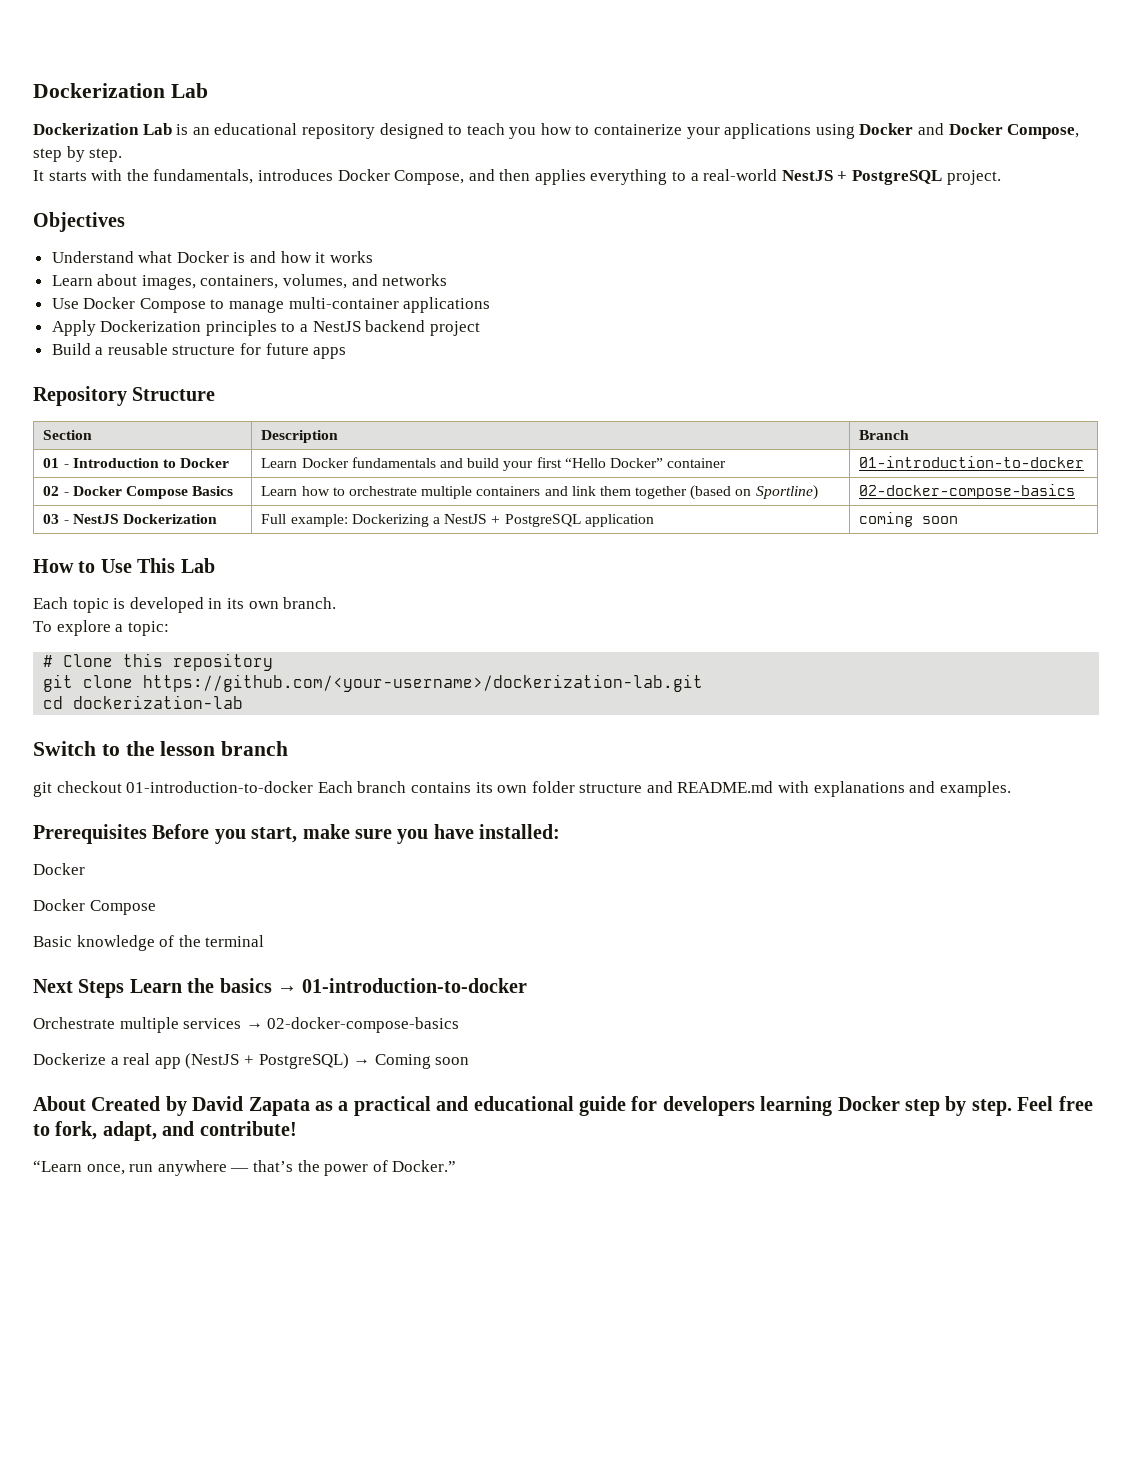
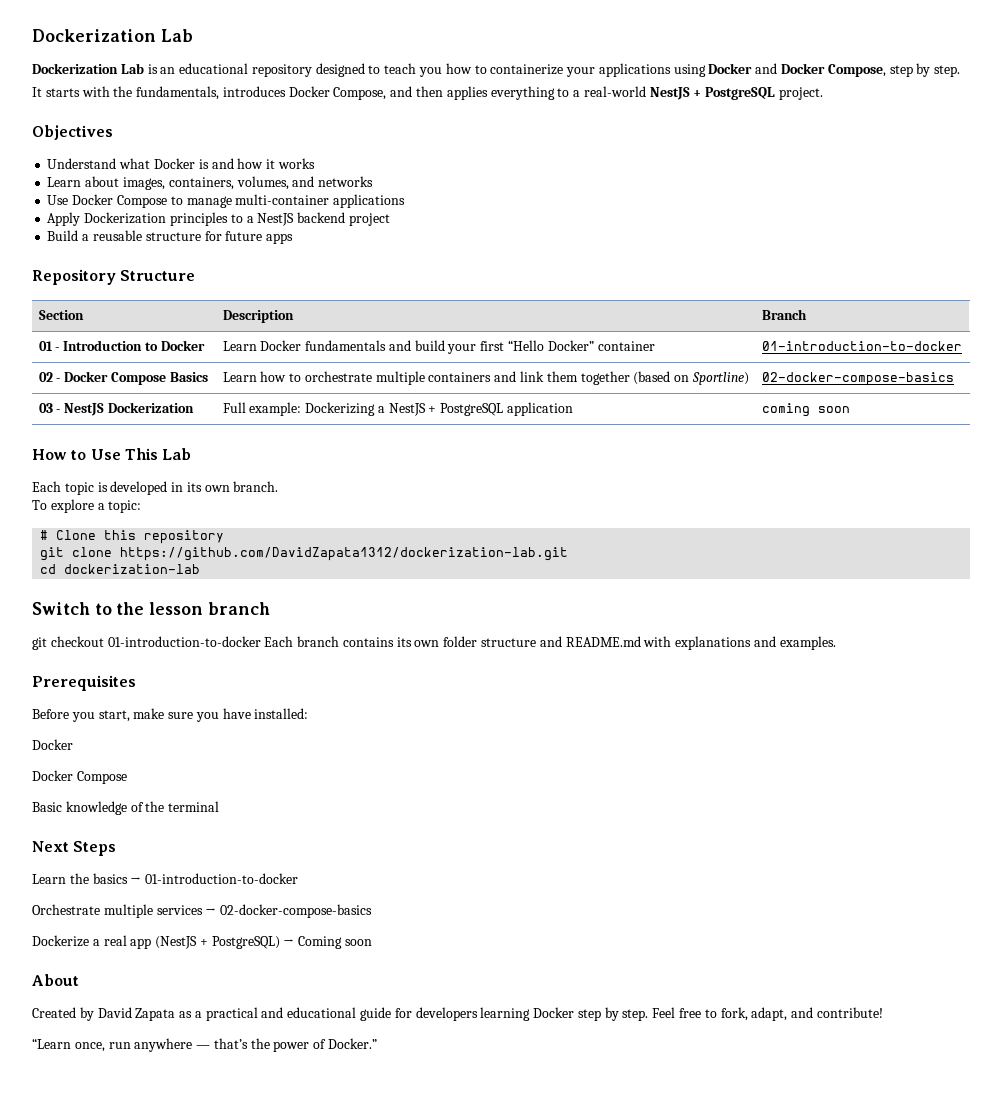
[143,674,704,692] https://github.com/<your-username>/dockerization-lab.git -> [120,547,569,561] https://github.com/DavidZapata1312/dockerization-lab.git
(147, 834) none -> (136, 683) //
(125, 988) none -> (117, 848) //
(86, 1103) none -> (79, 980) //

